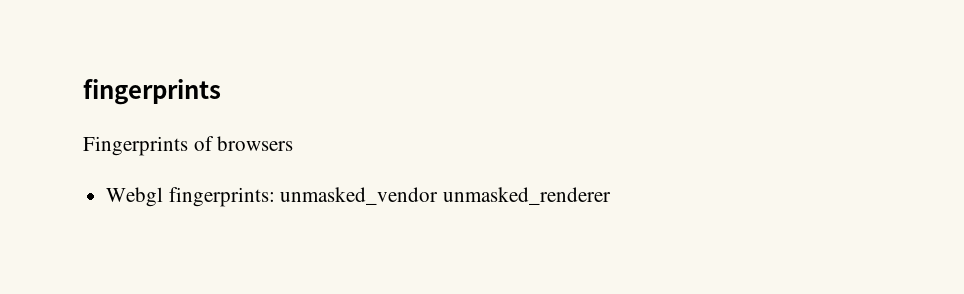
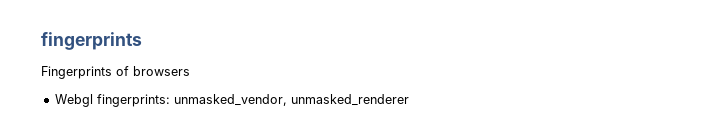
[280,187,439,205] unmasked_vendor -> [173,94,287,106] unmasked_vendor,

